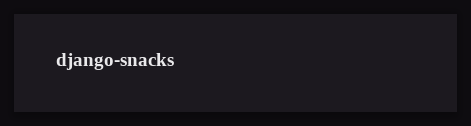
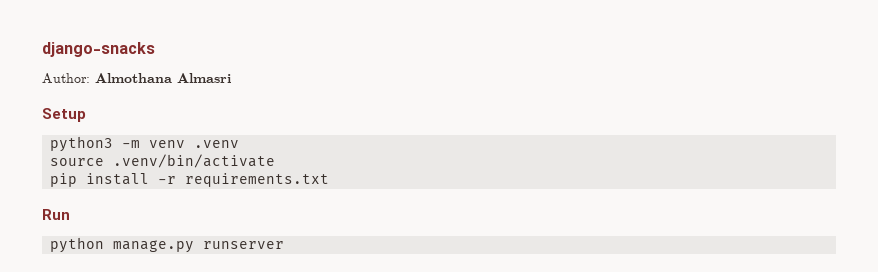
(174, 61) none -> [42,73,231,84] [42,108,86,122] [50,136,240,152] [50,154,276,168] [50,173,330,187] [42,209,70,220] [50,237,285,253] // Author: Almothana Almasri // Setup // python3 -m venv .venv // source .venv/bin/activate // pip install -r requirements.txt // Run // python manage.py runserver

